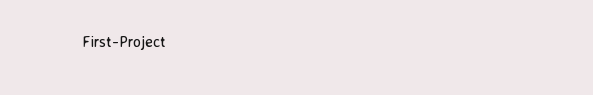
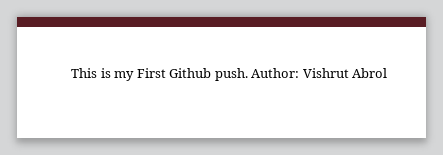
[82,35,166,50] First-Project -> [71,68,388,81] This is my First Github push. Author: Vishrut Abrol

